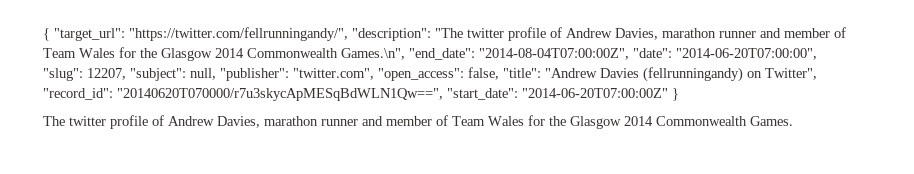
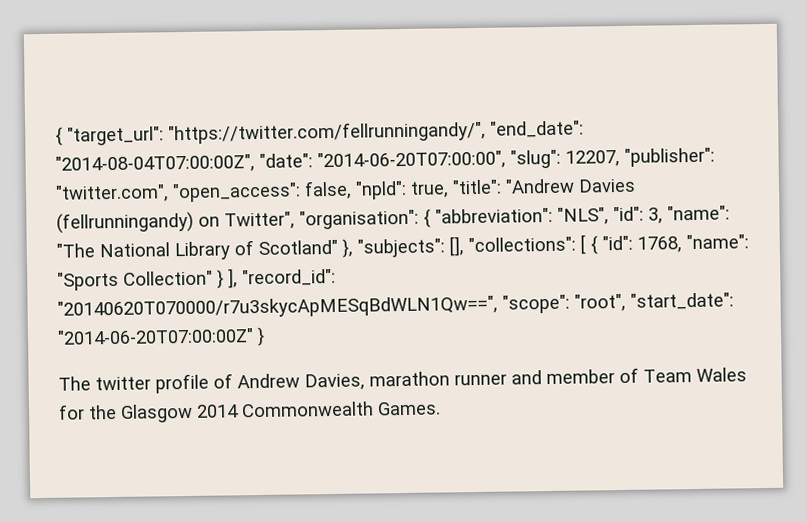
[352,27,846,41] [43,47,405,61] "description": "The twitter profile of Andrew Davies, marathon runner and member of Team Wales for the Glasgow 2014 Commonwealth Games.\n", -> (486, 132) none
[130,68,216,81] "subject": null, -> (620, 158) none
(499, 73) none -> [355,180,449,200] "npld": true,
[43,88,443,101] "record_id": "20140620T070000/r7u3skycApMESqBdWLN1Qw==", -> [299,205,730,230] [56,234,749,261] [57,268,336,291] [57,293,626,320] "organisation": { "abbreviation": "NLS", "id": 3, "name": "The National Library of Scotland" }, "subjects": [], "collections": [ { "id": 1768, "name": "Sports Collection" } ], "record_id": "20140620T070000/r7u3skycApMESqBdWLN1Qw==", "scope": "root",

